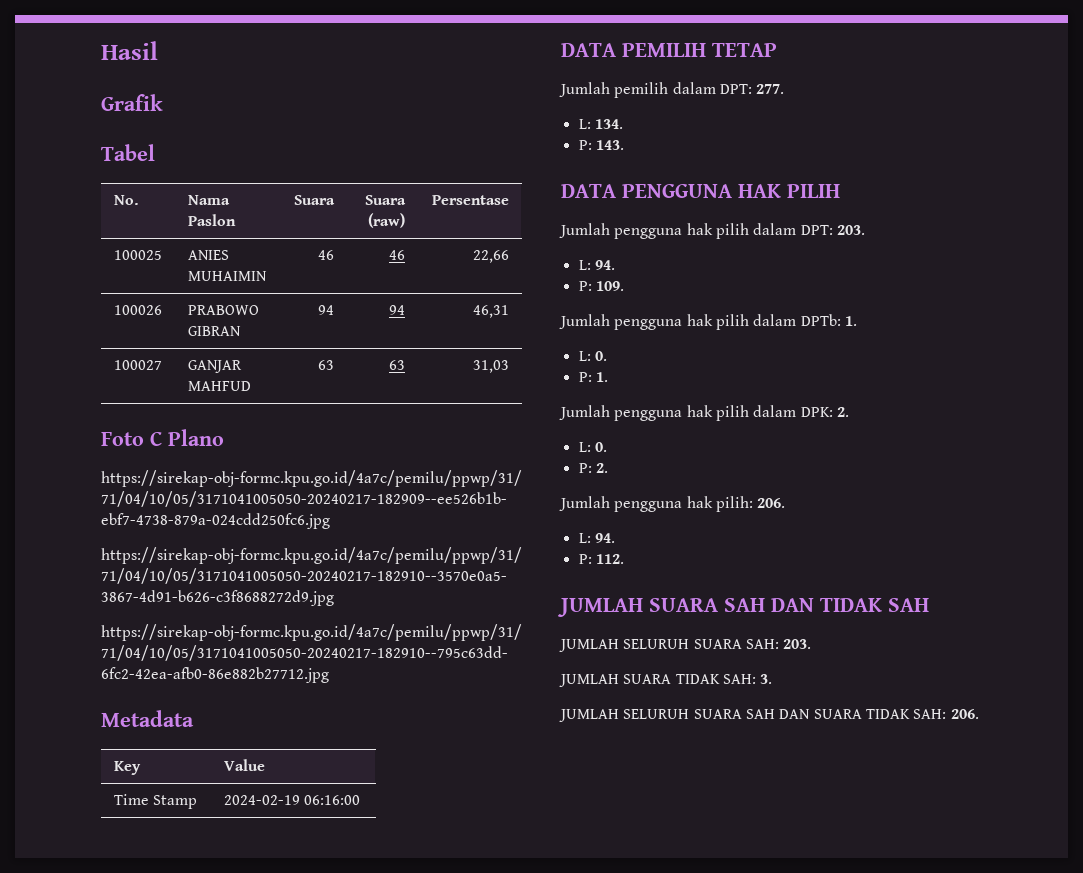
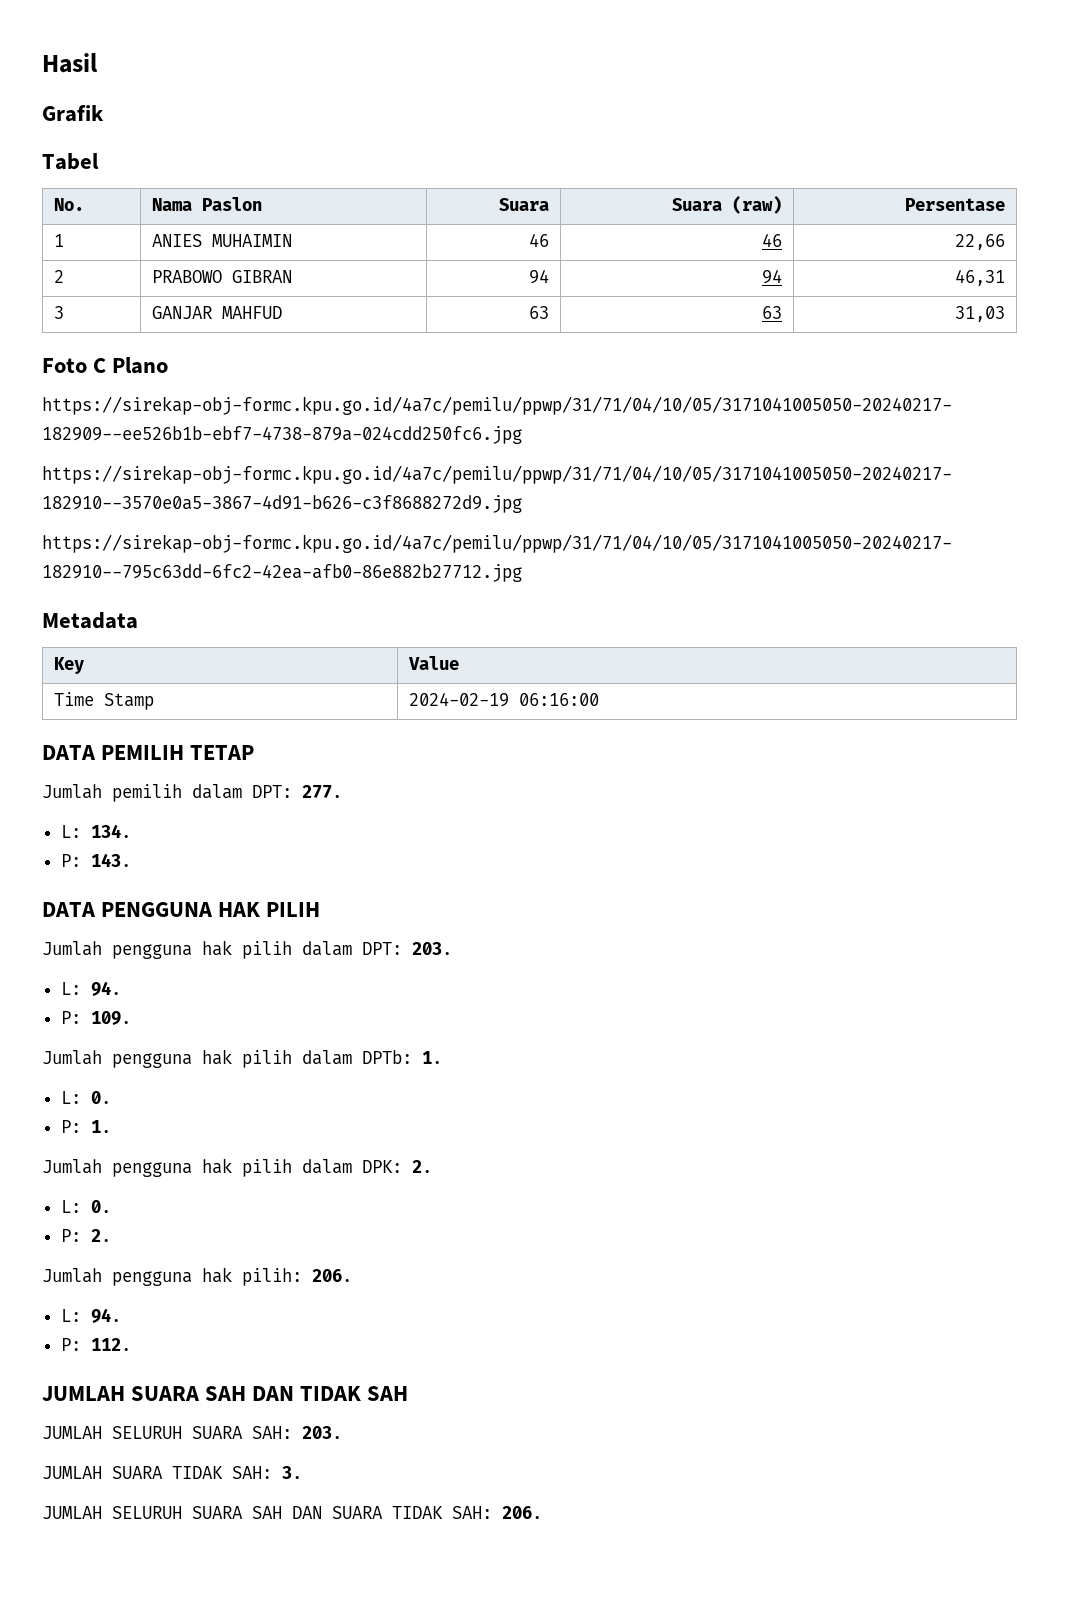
[113,250,162,260] 100025 -> [54,234,65,247] 1
[113,305,162,315] 100026 -> [54,270,65,283] 2
[113,360,162,370] 100027 -> [54,306,65,319] 3

